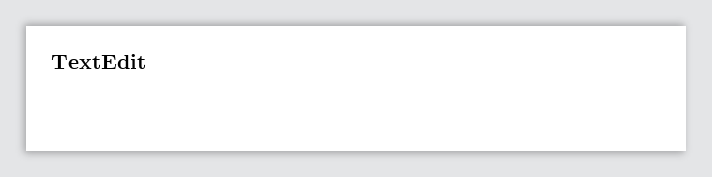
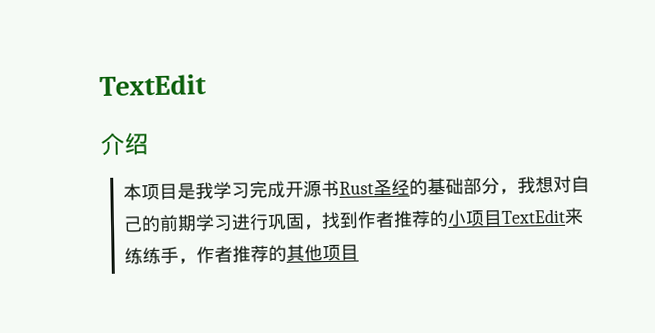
[51,54,146,69] TextEdit -> [99,74,207,97] [100,132,149,156] [122,175,590,201] [122,207,584,233] [123,244,359,265] TextEdit // 介绍 // 本项目是我学习完成开源书Rust圣经的基础部分，我想对自己的前期学习进行巩固，找到作者推荐的小项目TextEdit来练练手，作者推荐的其他项目

